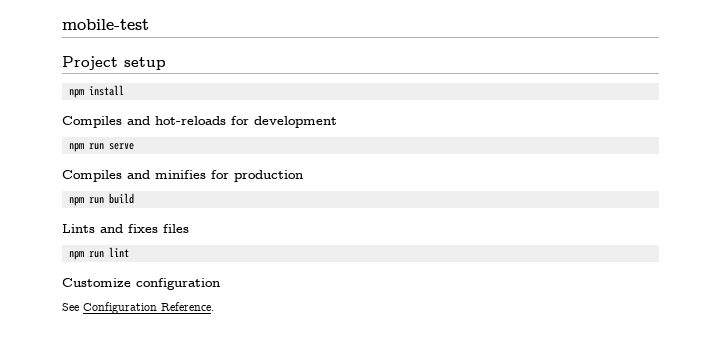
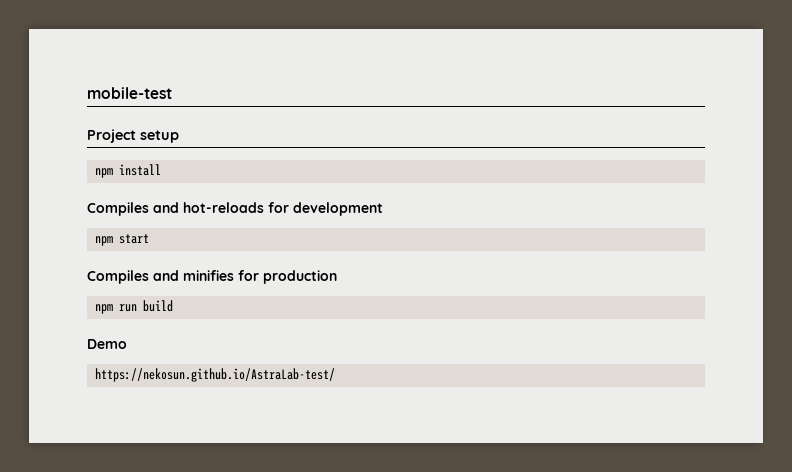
[88,143,134,150] run serve -> [118,234,149,244] start
[62,224,189,233] [68,247,129,260] [62,278,220,290] [62,302,214,314] Lints and fixes files // npm run lint // Customize configuration // See Configuration Reference. -> [87,339,127,349] [94,368,335,382] Demo // https://nekosun.github.io/AstraLab-test/

